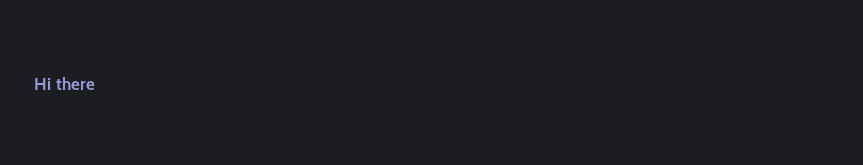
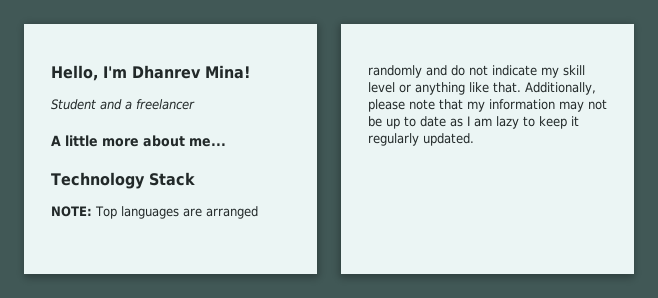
[34,77,95,90] Hi there -> [51,65,251,81] [51,99,195,110] [51,135,226,147] [51,172,195,189] [51,206,258,219] [368,65,585,78] [368,82,596,95] [368,99,607,112] [368,116,579,129] [368,133,474,146] Hello, I'm Dhanrev Mina! // Student and a freelancer // A little more about me... // Technology Stack // NOTE: Top languages are arranged randomly and do not indicate my skill level or anything like that. Additionally, please note that my information may not be up to date as I am lazy to keep it regularly updated.

